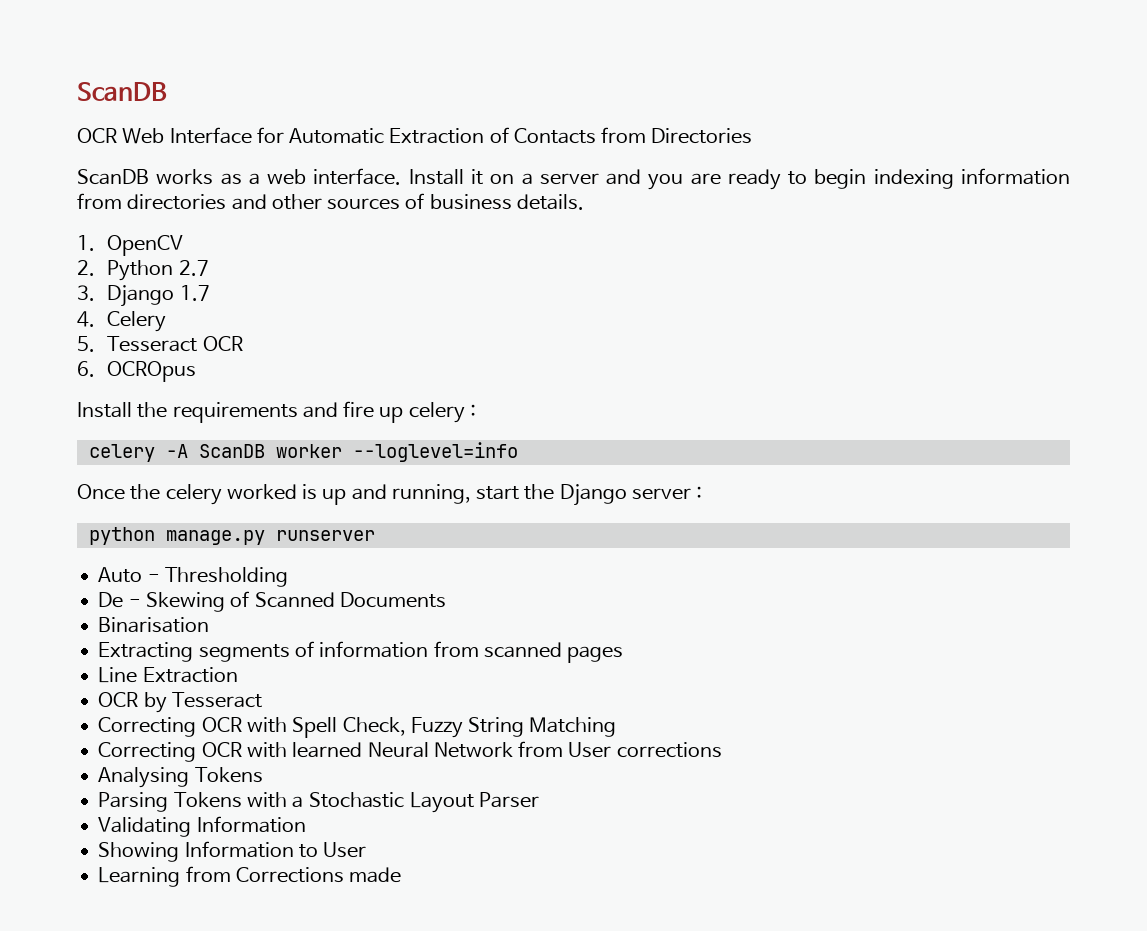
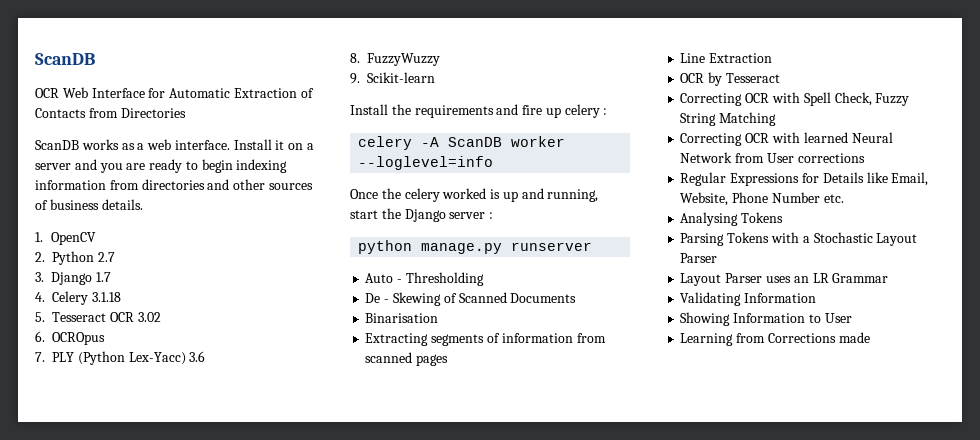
(167, 321) none -> [91,292,121,302] 3.1.18
(243, 343) none -> [137,312,161,322] 3.02
(197, 371) none -> [35,351,206,365] [350,53,440,66] [350,72,435,84] // 7. PLY (Python Lex-Yacc) 3.6 // 8. FuzzyWuzzy // 9. Scikit-learn
(722, 750) none -> [680,172,929,186] [680,192,844,206] // Regular Expressions for Details like Email, Website, Phone Number etc.
(540, 800) none -> [680,273,889,286] // Layout Parser uses an LR Grammar

